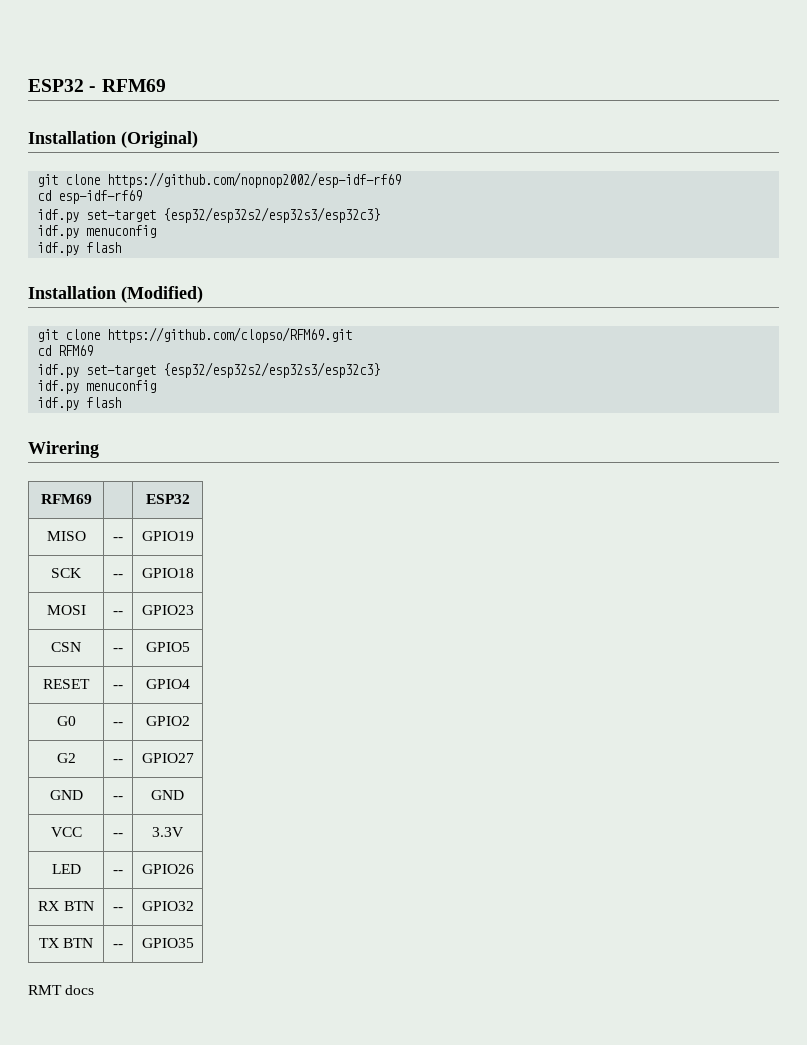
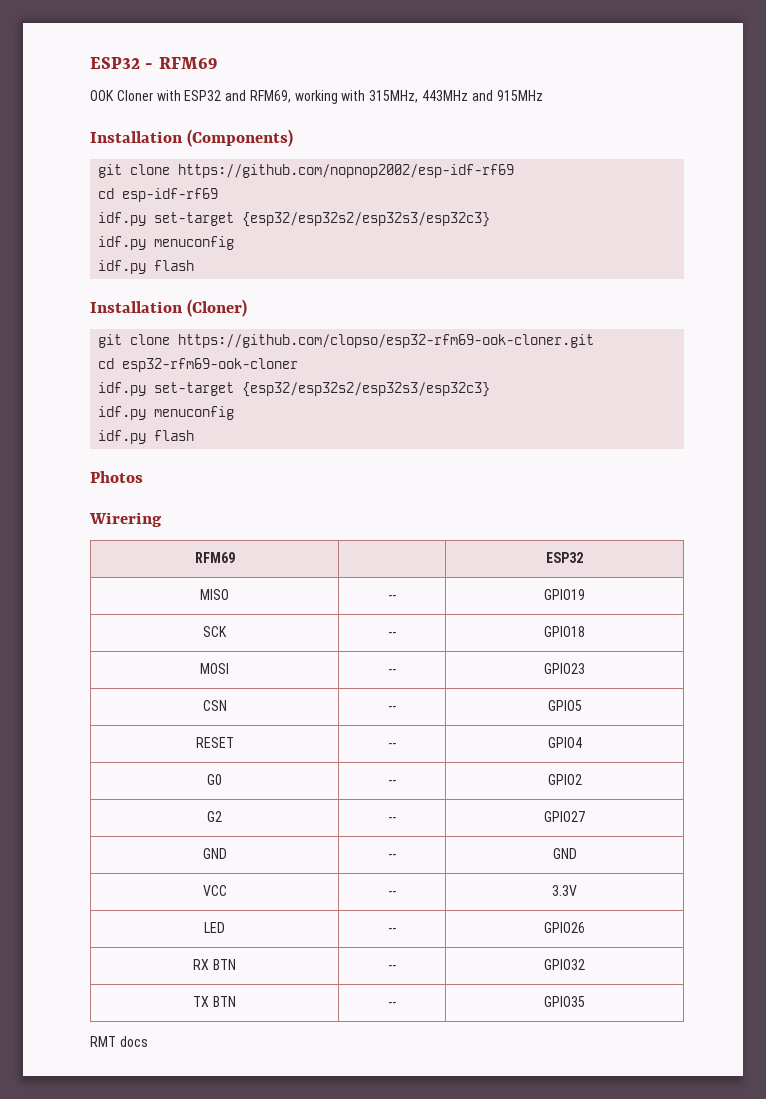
[28,131,198,148] // Installation (Original) -> [90,90,543,104] [90,129,294,147] // OOK Cloner with ESP32 and RFM69, working with 315MHz, 443MHz and 915MHz // Installation (Components)
[121,286,203,303] [37,327,353,343] [37,345,94,356] [37,362,381,378] [37,380,157,394] [37,397,122,411] (Modified) // git clone https://github.com/clopso/RFM69.git // cd RFM69 // idf.py set-target {esp32/esp32s2/esp32s3/esp32c3} // idf.py menuconfig // idf.py flash -> [187,299,248,317] [98,334,595,348] [98,358,299,372] [98,382,491,397] [98,406,235,420] [98,430,195,444] [90,471,143,483] (Cloner) // git clone https://github.com/clopso/esp32-rfm69-ook-cloner.git // cd esp32-rfm69-ook-cloner // idf.py set-target {esp32/esp32s2/esp32s3/esp32c3} // idf.py menuconfig // idf.py flash // Photos

